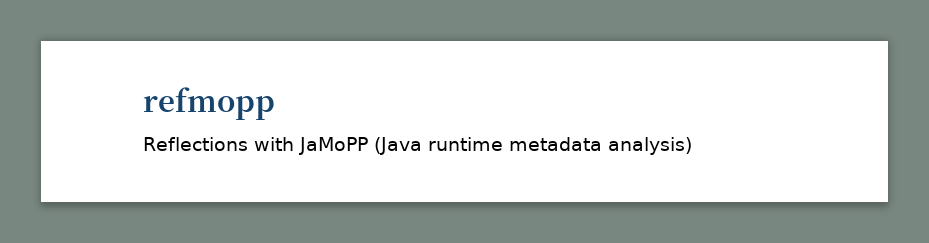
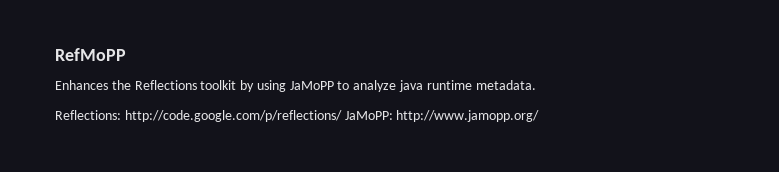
[143,87,275,120] [143,137,692,155] refmopp // Reflections with JaMoPP (Java runtime metadata analysis) -> [55,48,126,61] [55,80,536,92] [55,110,540,122] RefMoPP // Enhances the Reflections toolkit by using JaMoPP to analyze java runtime metadata. // Reflections: http://code.google.com/p/reflections/ JaMoPP: http://www.jamopp.org/

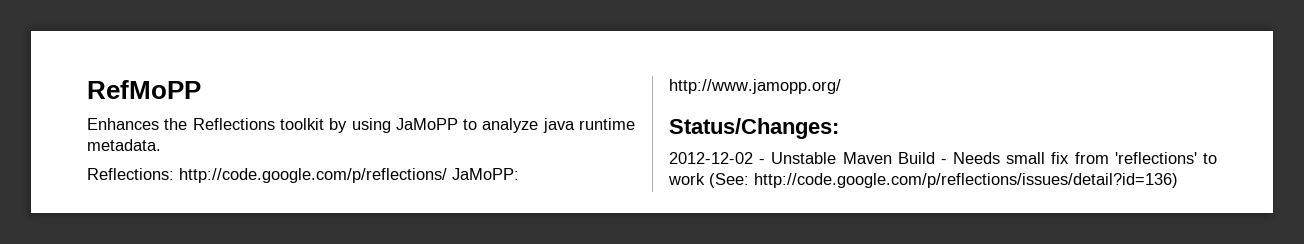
(540, 116) none -> [669,118,839,139] [669,152,1217,164] [668,173,1178,188] // Status/Changes: // 2012-12-02 - Unstable Maven Build - Needs small fix from 'reflections' to work (See: http://code.google.com/p/reflections/issues/detail?id=136)

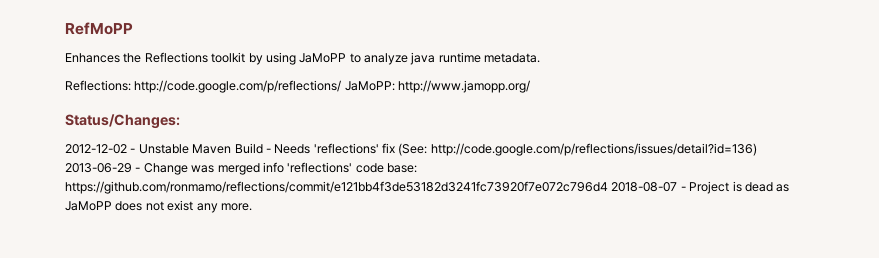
[1006,152,1217,164] [668,173,1178,188] small fix from 'reflections' to work (See: http://code.google.com/p/reflections/issues/detail?id=136) -> [313,143,757,156] [65,162,417,175] [65,181,790,194] [65,200,252,213] 'reflections' fix (See: http://code.google.com/p/reflections/issues/detail?id=136) 2013-06-29 - Change was merged info 'reflections' code base: https://github.com/ronmamo/reflections/commit/e121bb4f3de53182d3241fc73920f7e072c796d4 2018-08-07 - Project is dead as JaMoPP does not exist any more.

